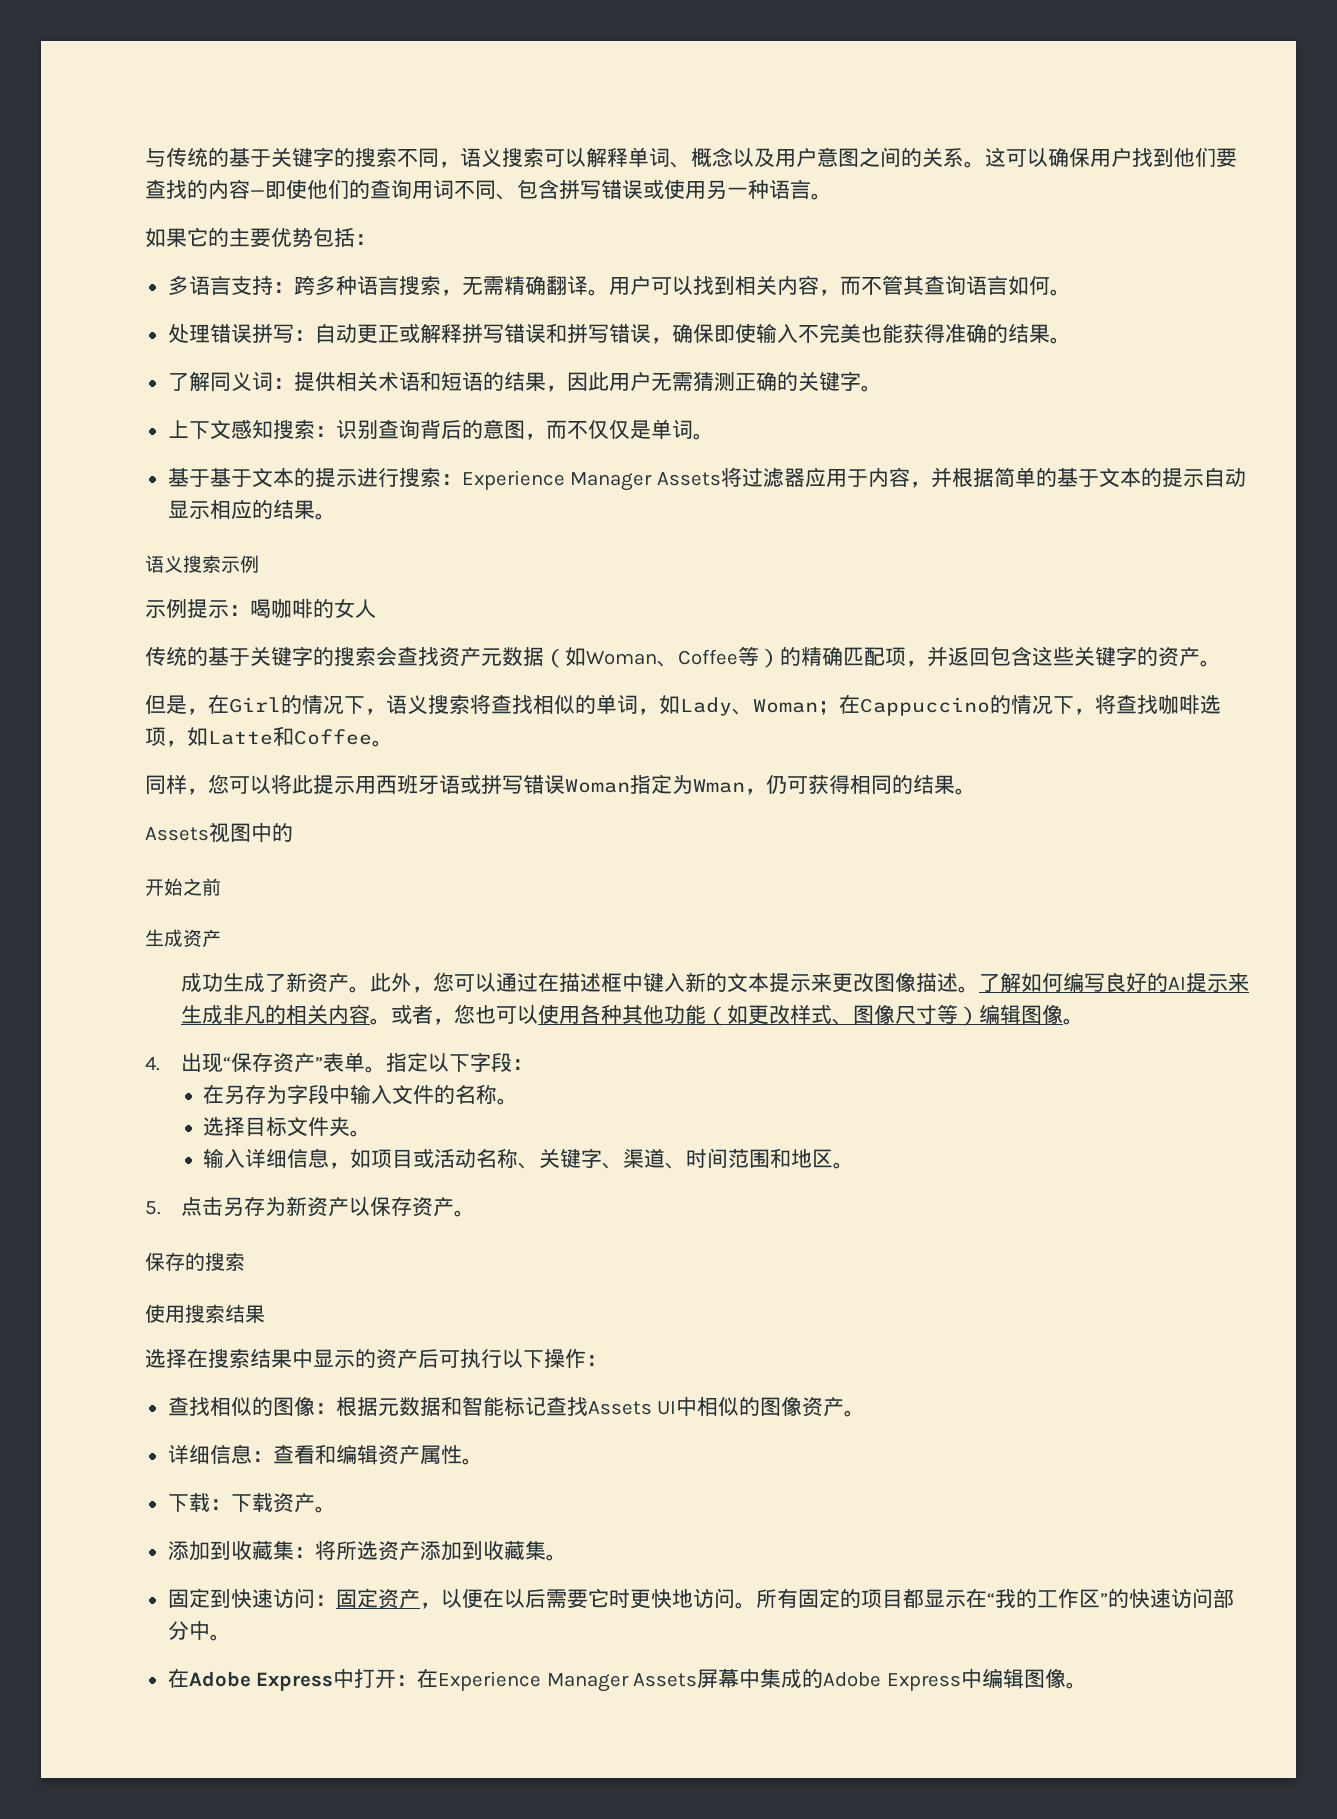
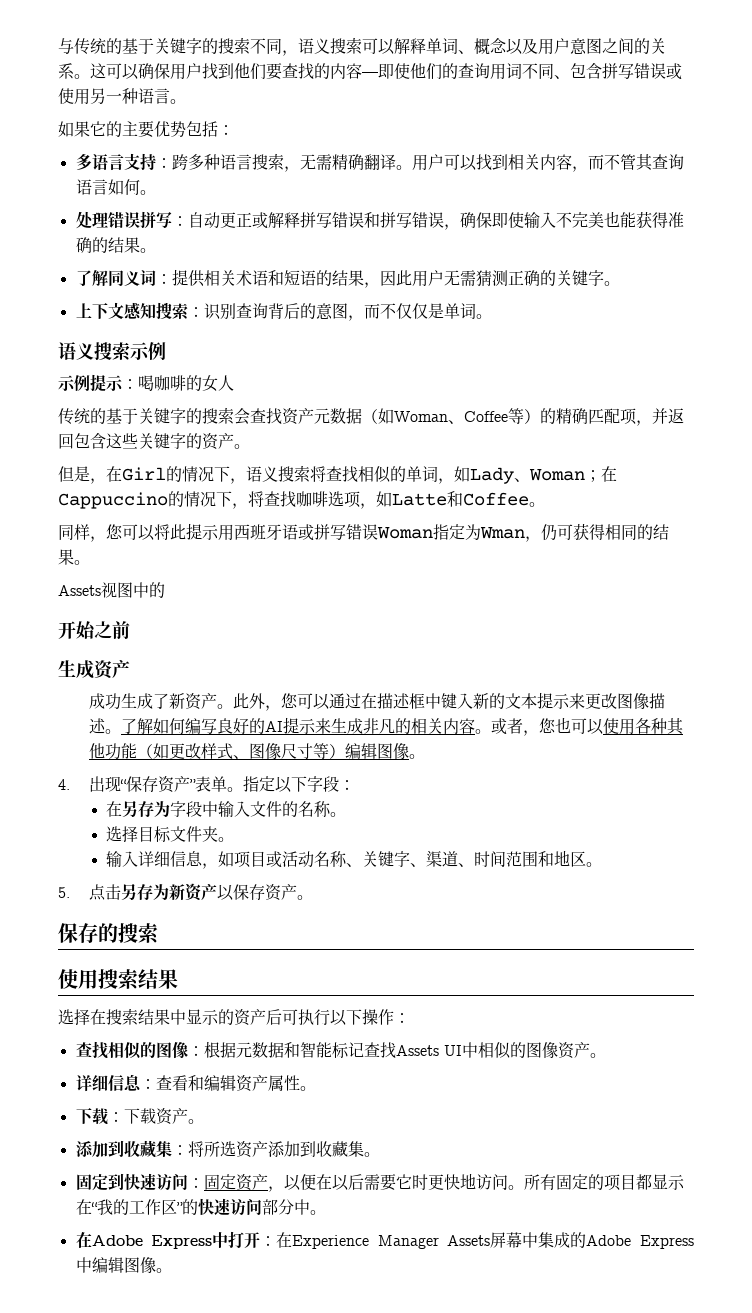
[167,467,1246,491] [167,499,336,520] // 基于基于文本的提示进行搜索：Experience Manager Assets将过滤器应用于内容，并根据简单的基于文本的提示自动显示相应的结果。 -> (492, 316) none

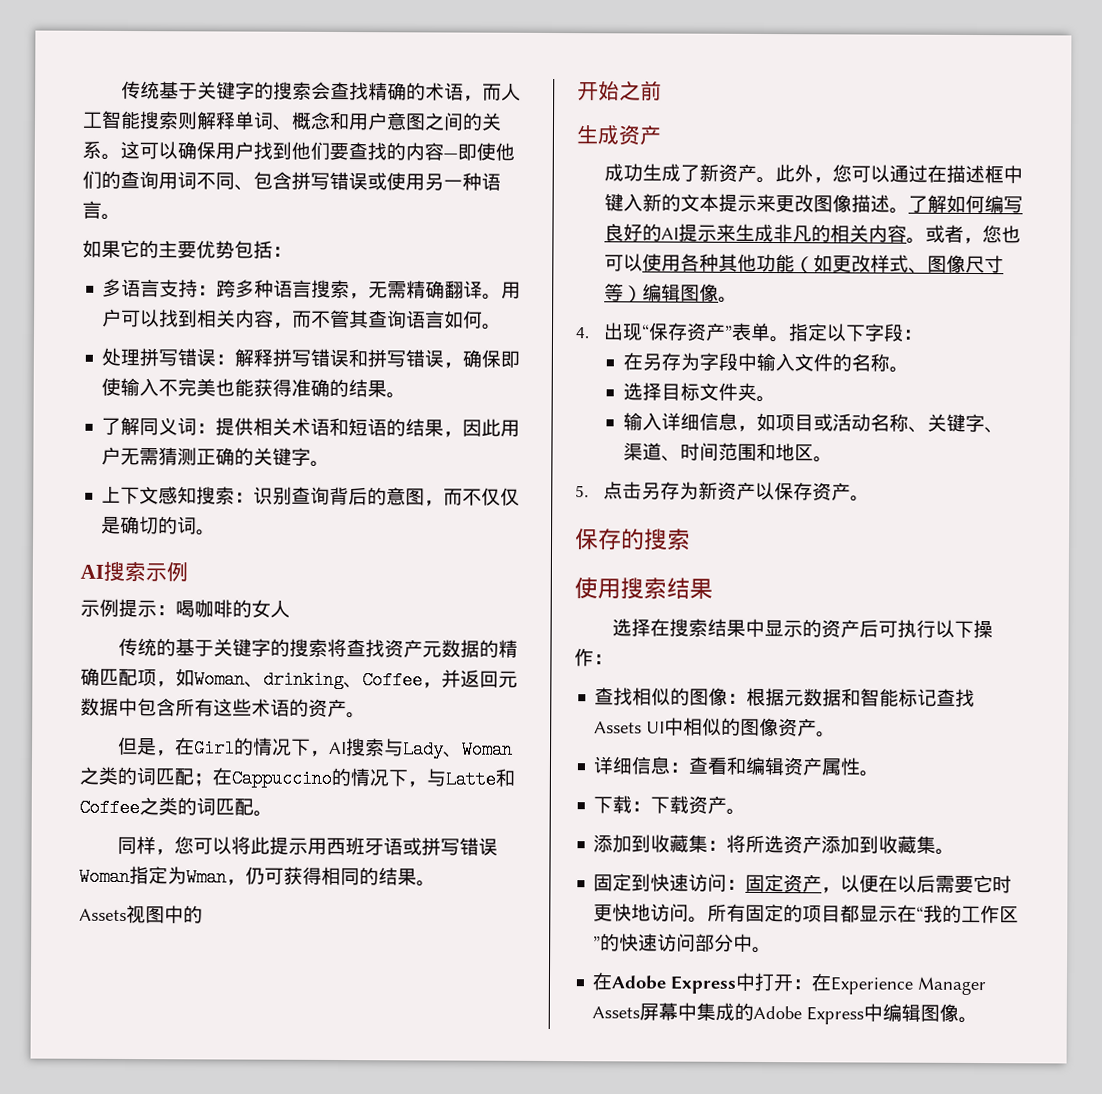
[58,37,395,56] 与传统的基于关键字的搜索不同，语义搜索可以 -> [121,80,522,102] [82,110,198,130] 传统基于关键字的搜索会查找精确的术语，而人工智能搜索则
[506,38,538,55] 以及 -> [329,111,350,131] 和
[107,211,268,229] 错误拼写：自动更正或 -> [139,348,236,367] 拼写错误：
[443,303,460,319] 单 -> [120,515,179,535] 确切的
[58,342,94,360] 语义 -> [80,564,104,579] AI
[234,408,250,425] 会 -> [327,638,348,658] 将
[362,408,684,426] [58,433,186,449] （如Woman、Coffee等）的精确匹配项，并返回包含这些关键字 -> [479,639,519,658] [80,667,518,690] [80,697,290,717] 的精确匹配项，如Woman、drinking、Coffee，并返回元数据中包含所有这些术语
[246,465,585,484] 语义搜索将查找相似的单词，如Lady、Woman -> [329,738,514,759] [79,766,194,786] AI搜索与Lady、Woman之类的词匹配
[248,491,529,509] 将查找咖啡选项，如Latte和Coffee -> [426,768,515,789] [79,797,254,818] 与Latte和Coffee之类的词匹配

